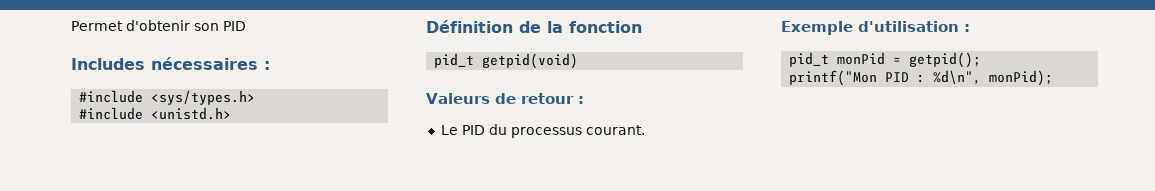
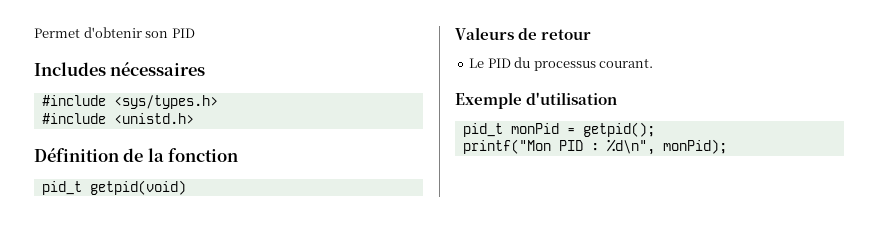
[264,61,270,70] : -> (206, 69) none
[578,96,584,104] : -> (592, 34) none
[964,24,970,32] : -> (618, 98) none

